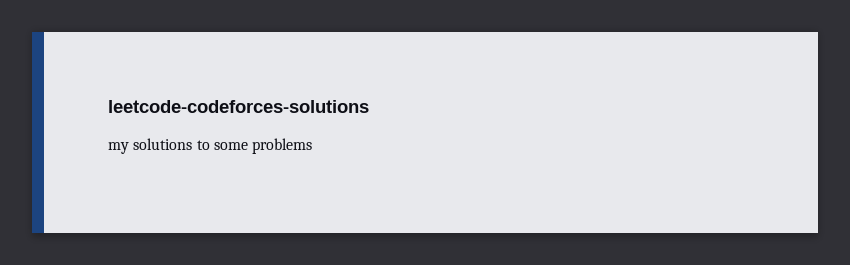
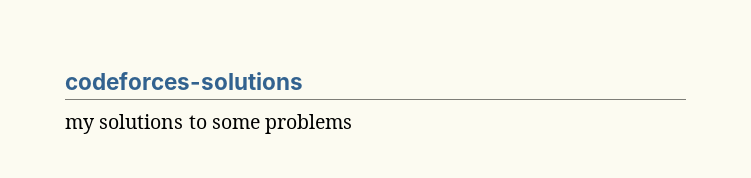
[108,100,369,113] leetcode-codeforces-solutions -> [65,72,303,90] codeforces-solutions

